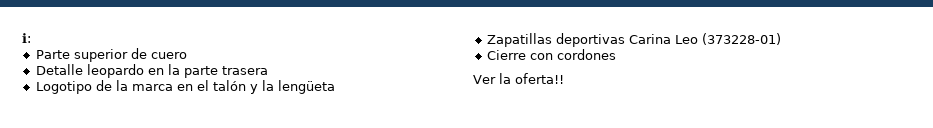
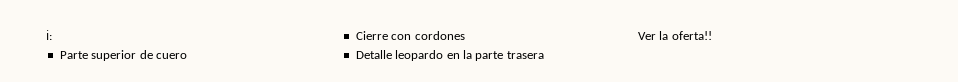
(187, 55) none -> [355,31,465,40] // Cierre con cordones
[35,80,335,94] [486,33,781,47] [486,49,616,60] // Logotipo de la marca en el talón y la lengüeta // Zapatillas deportivas Carina Leo (373228-01) // Cierre con cordones -> (544, 55) none

